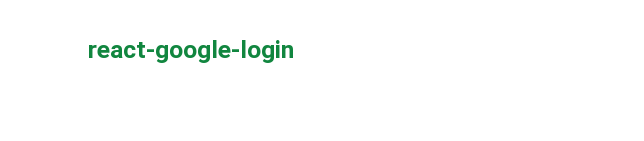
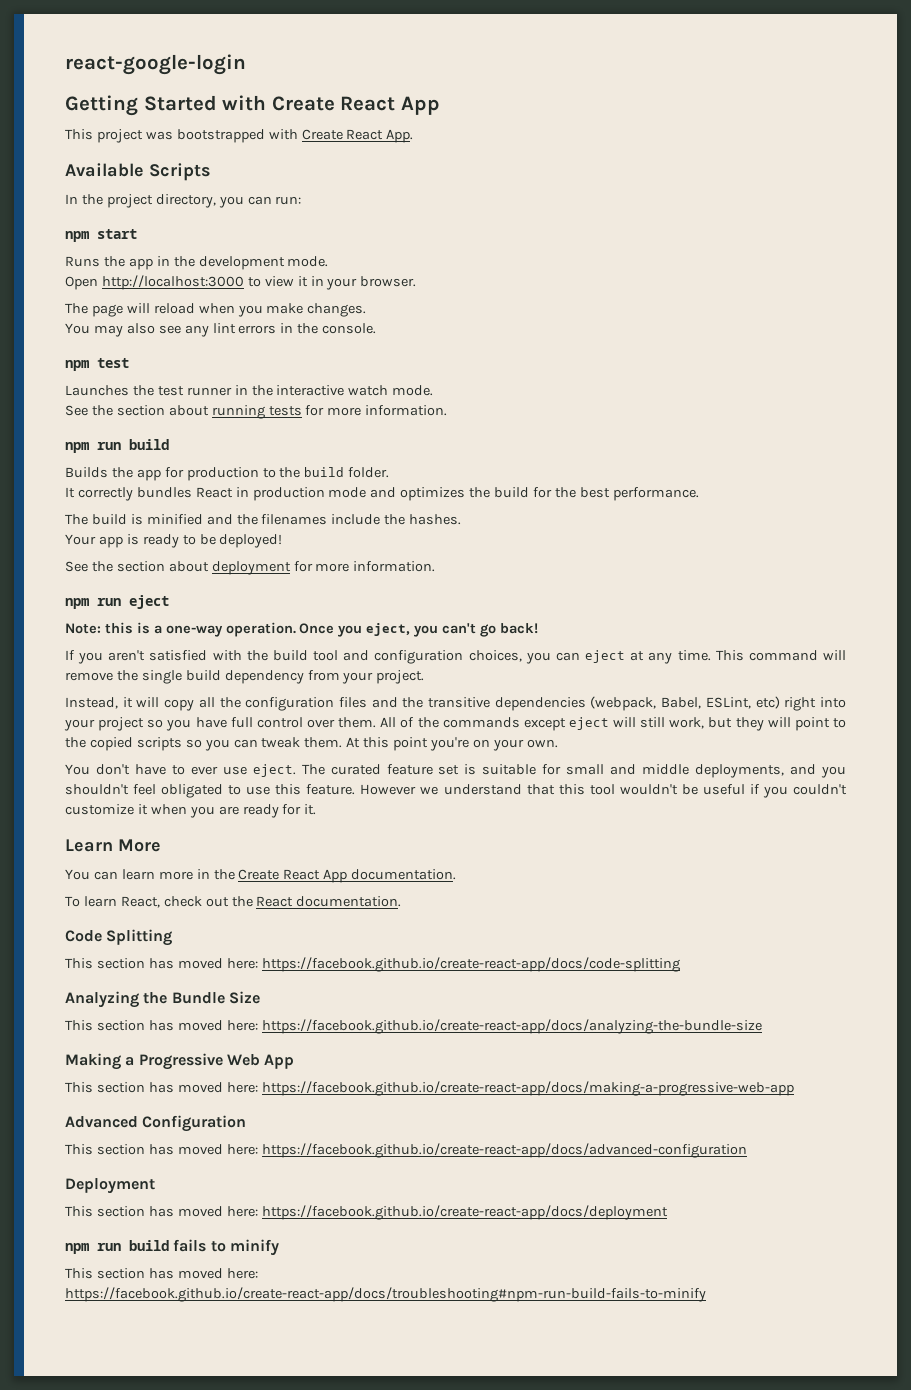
(294, 51) none -> [65,95,440,116] [65,129,414,143] [65,163,211,181] [65,194,302,208] [65,229,137,242] [65,256,329,270] [65,275,417,290] [65,303,367,317] [65,323,377,337] [65,358,129,371] [65,385,434,396] [65,405,448,419] [65,439,169,453] [65,467,390,481] [65,487,699,501] [65,514,462,525] [65,534,283,548] [65,561,436,575] [65,595,169,609] [65,622,538,637] [65,650,846,664] [65,670,425,684] [65,696,847,711] [64,717,846,731] [65,737,558,751] [65,764,847,778] [65,784,847,798] [65,804,317,818] [65,839,161,852] [65,869,457,883] [65,896,402,908] [65,929,173,946] [65,957,680,972] [65,991,260,1008] [65,1019,762,1034] [65,1053,295,1070] [65,1081,794,1096] [65,1115,247,1132] [65,1143,747,1158] [65,1178,155,1194] [65,1205,668,1220] [65,1239,279,1256] [65,1268,258,1279] [65,1287,706,1302] // Getting Started with Create React App // This project was bootstrapped with Create React App. // Available Scripts // In the project directory, you can run: // npm start // Runs the app in the development mode. // Open http://localhost:3000 to view it in your browser. // The page will reload when you make changes. // You may also see any lint errors in the console. // npm test // Launches the test runner in the interactive watch mode. // See the section about running tests for more information. // npm run build // Builds the app for production to the build folder. // It correctly bundles React in production mode and optimizes the build for the best performance. // The build is minified and the filenames include the hashes. // Your app is ready to be deployed! // See the section about deployment for more information. // npm run eject // Note: this is a one-way operation. Once you eject, you can't go back! // If you aren't satisfied with the build tool and configuration choices, you can eject at any time. This command will remove the single build dependency from your project. // Instead, it will copy all the configuration files and the transitive dependencies (webpack, Babel, ESLint, etc) right into your project so you have full control over them. All of the commands except eject will still work, but they will point to the copied scripts so you can tweak them. At this point you're on your own. // You don't have to ever use eject. The curated feature set is suitable for small and middle deployments, and you shouldn't feel obligated to use this feature. However we understand that this tool wouldn't be useful if you couldn't customize it when you are ready for it. // Learn More // You can learn more in the Create React App documentation. // To learn React, check out the React documentation. // Code Splitting // This section has moved here: https://facebook.github.io/create-react-app/docs/code-splitting // Analyzing the Bundle Size // This section has moved here: https://facebook.github.io/create-react-app/docs/analyzing-the-bundle-size // Making a Progressive Web App // This section has moved here: https://facebook.github.io/create-react-app/docs/making-a-progressive-web-app // Advanced Configuration // This section has moved here: https://facebook.github.io/create-react-app/docs/advanced-configuration // Deployment // This section has moved here: https://facebook.github.io/create-react-app/docs/deployment // npm run build fails to minify // This section has moved here: https://facebook.github.io/create-react-app/docs/troubleshooting#npm-run-build-fails-to-minify

